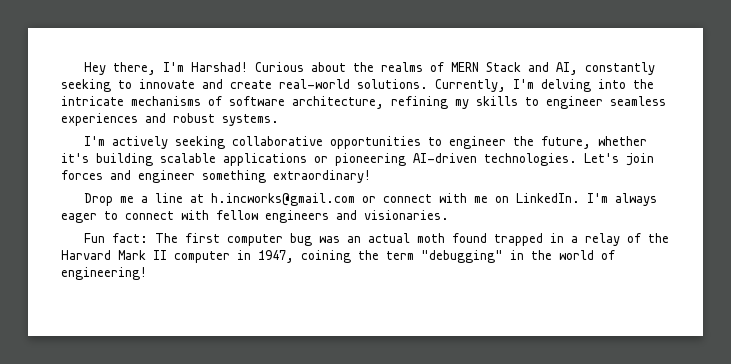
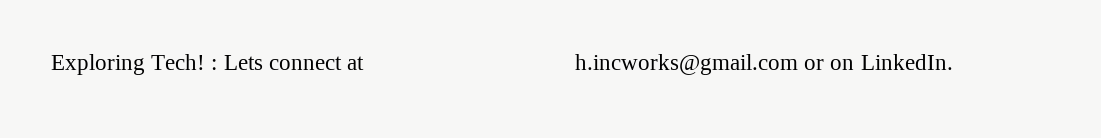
[84,62,656,75] [61,79,654,92] [61,96,666,109] [61,113,279,126] [84,136,648,149] [61,153,654,166] [61,170,371,183] [84,193,658,206] [61,210,449,223] [84,233,670,246] [61,250,615,263] [61,267,147,280] Hey there, I'm Harshad! Curious about the realms of MERN Stack and AI, constantly seeking to innovate and create real-world solutions. Currently, I'm delving into the intricate mechanisms of software architecture, refining my skills to engineer seamless experiences and robust systems. // I'm actively seeking collaborative opportunities to engineer the future, whether it's building scalable applications or pioneering AI-driven technologies. Let's join forces and engineer something extraordinary! // Drop me a line at h.incworks@gmail.com or connect with me on LinkedIn. I'm always eager to connect with fellow engineers and visionaries. // Fun fact: The first computer bug was an actual moth found trapped in a relay of the Harvard Mark II computer in 1947, coining the term "debugging" in the world of engineering! -> [51,54,953,75] Exploring Tech! : Lets connect at h.incworks@gmail.com or on LinkedIn.

